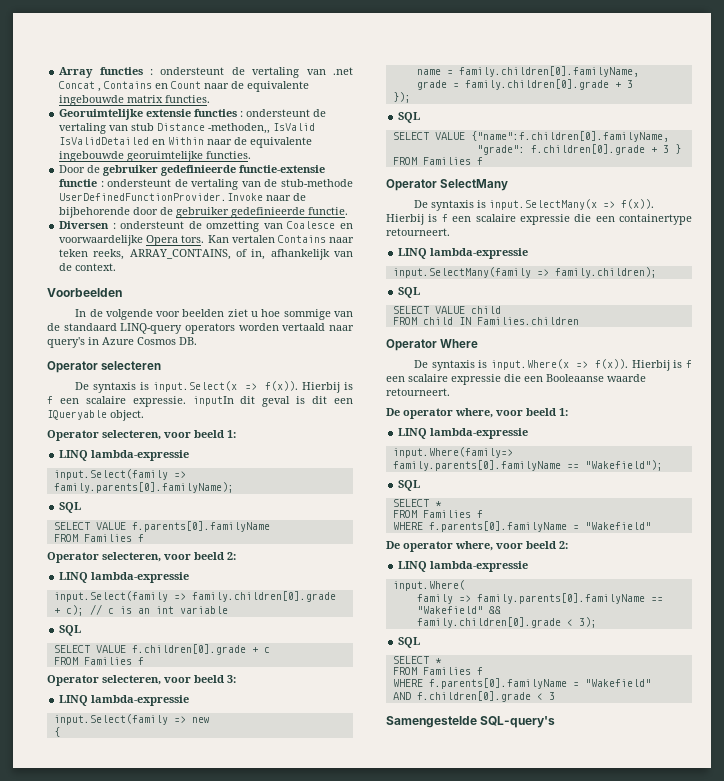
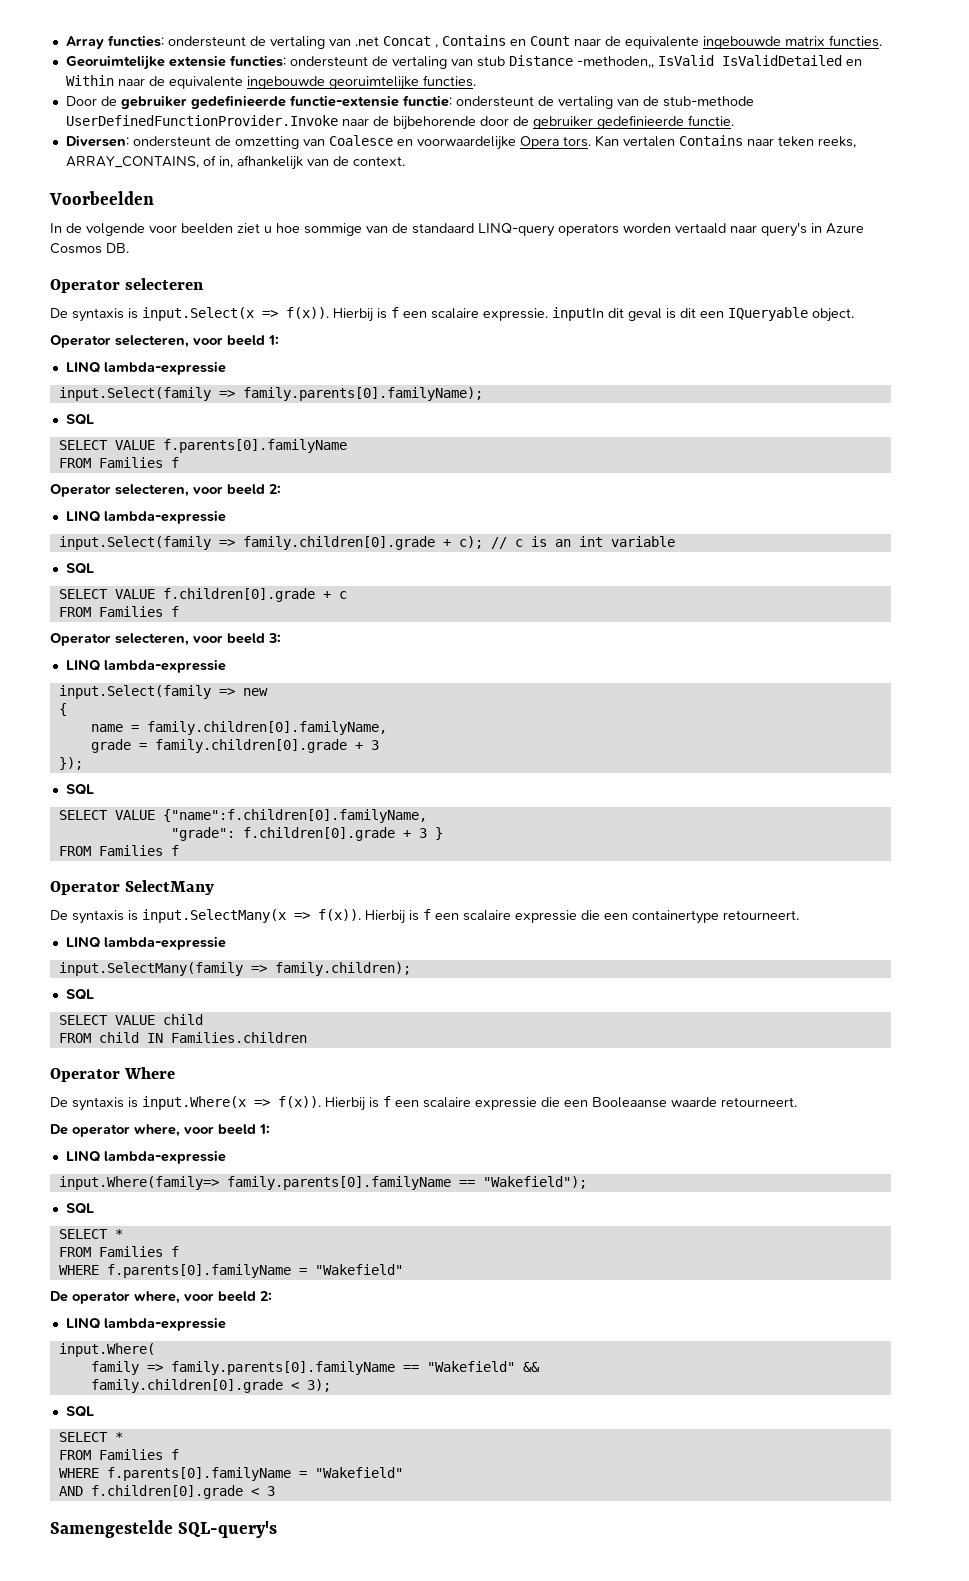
[99,67,153,75] functies : -> [107,35,164,47] functies:
[194,109,244,117] functies : -> [229,55,286,67] functies:
[59,179,104,187] functie : -> [402,95,452,107] functie:
[59,221,116,229] Diversen : -> [65,135,129,147] Diversen:

